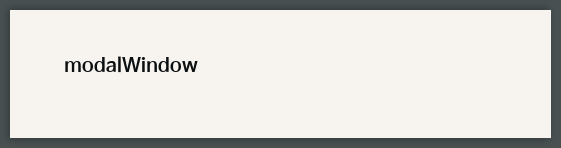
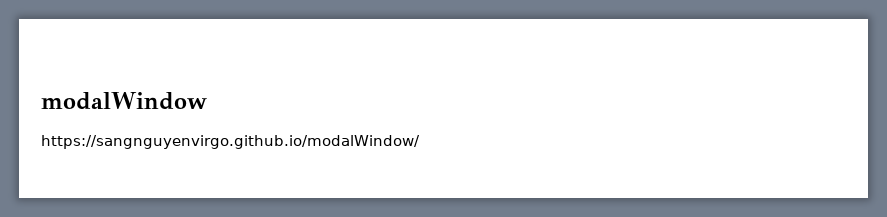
(198, 64) none -> [41,135,420,149] // https://sangnguyenvirgo.github.io/modalWindow/

